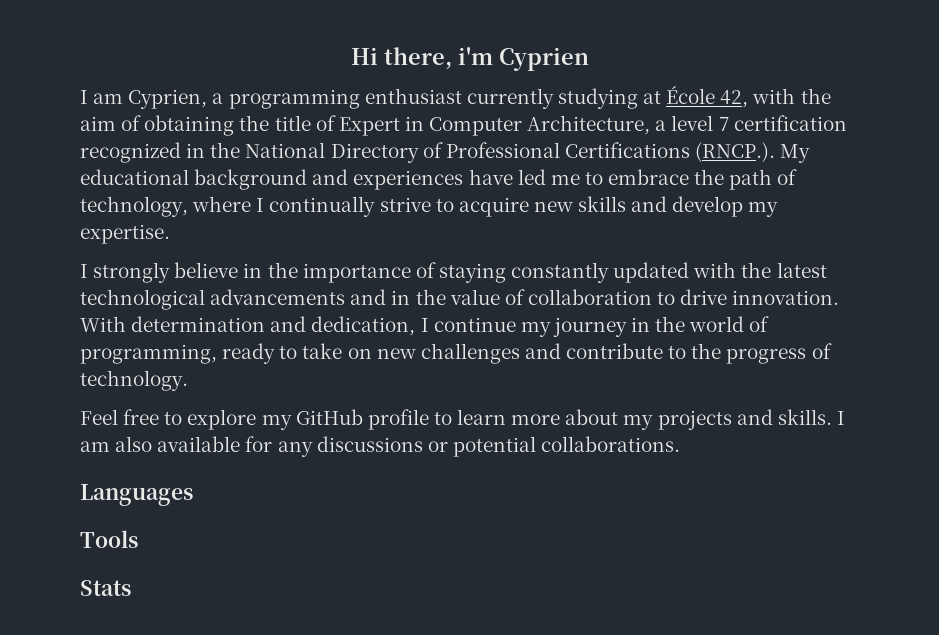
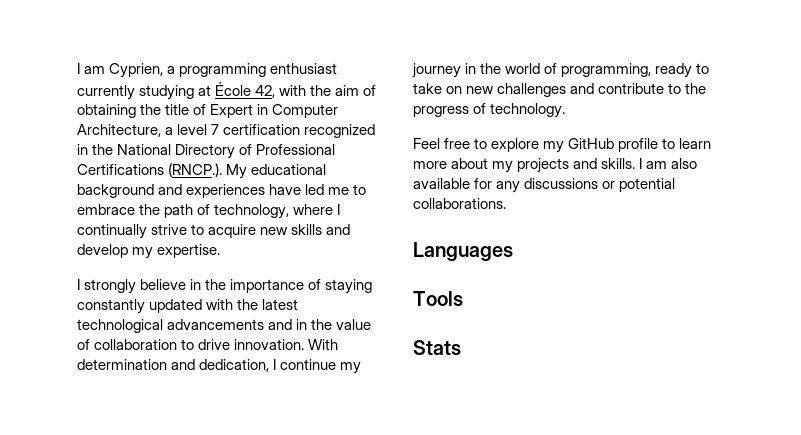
[350,47,589,71] Hi there, i'm Cyprien // -> (77, 68) none

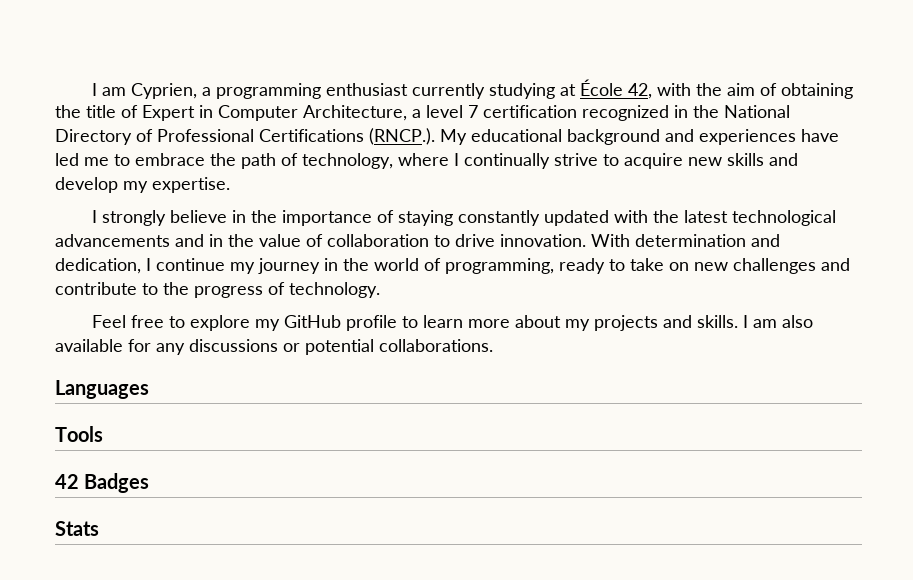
(463, 298) none -> [55,473,150,493] // 42 Badges

